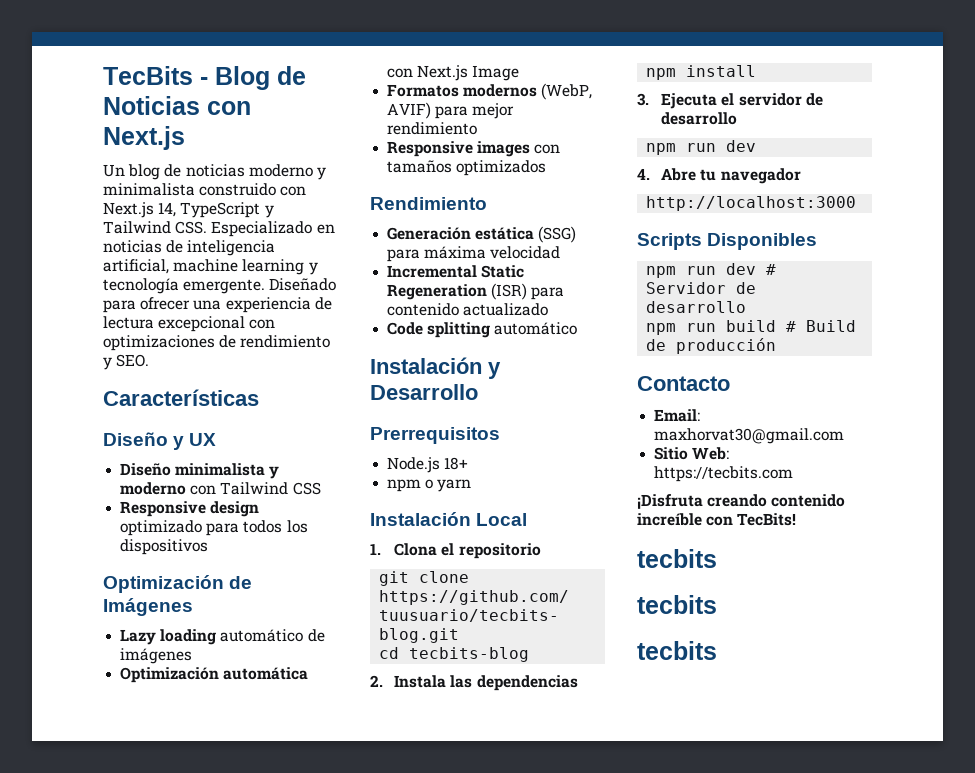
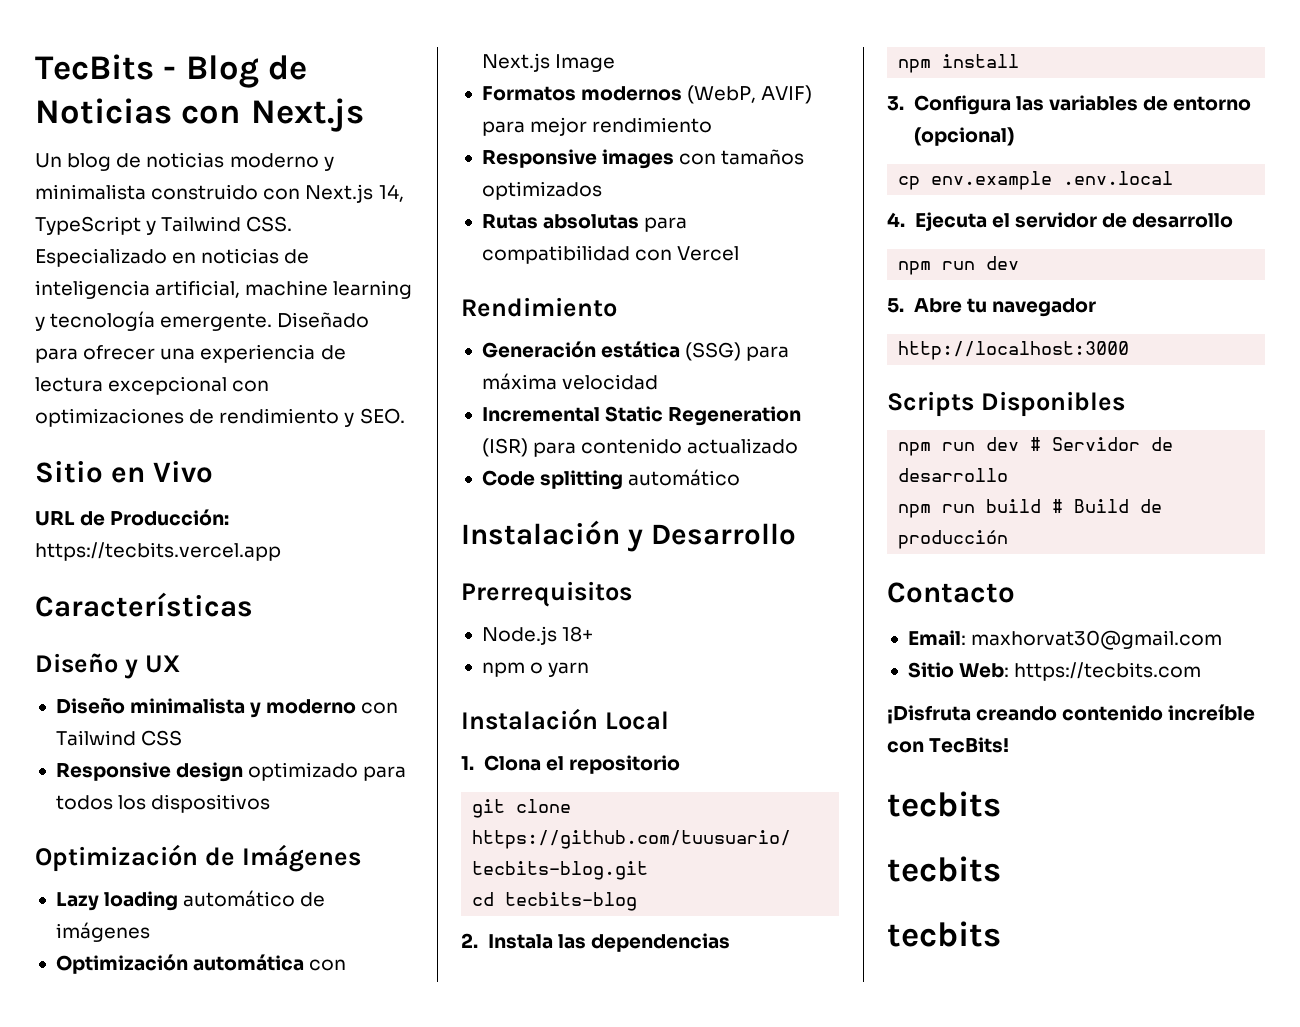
(150, 360) none -> [35,461,213,483] [35,509,230,526] [35,542,281,561] // Sitio en Vivo // URL de Producción: https://tecbits.vercel.app
(547, 168) none -> [481,214,688,232] [481,245,740,264] // Rutas absolutas para compatibilidad con Vercel
(649, 99) none -> [913,95,1252,115] [913,127,1014,146] [898,171,1174,190] [887,212,905,227] Configura las variables de entorno (opcional) // cp env.example .env.local // 4.
[637,168,650,180] 4. -> [887,298,904,313] 5.

